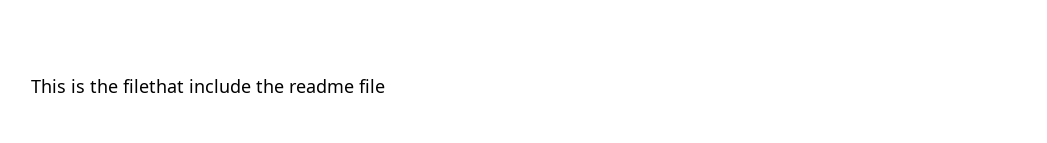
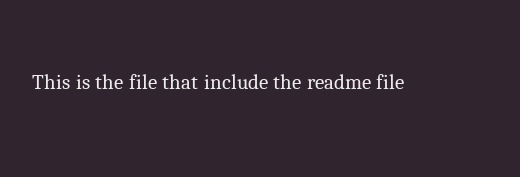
[123,79,184,93] filethat -> [128,74,199,89] file that

